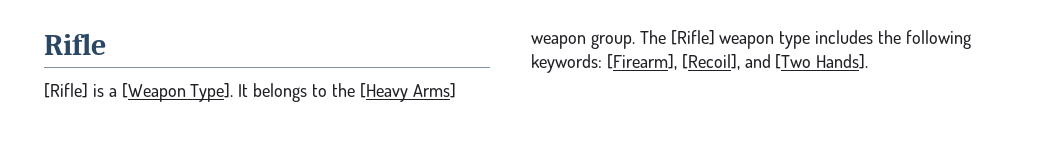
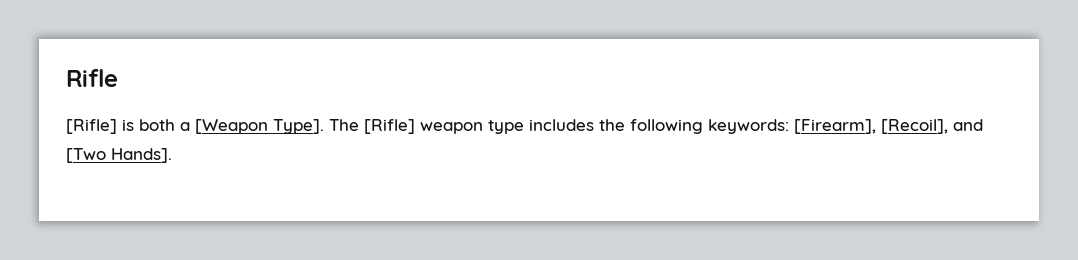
(104, 90) none -> [139,119,175,131] both
[238,83,456,102] [531,34,635,49] It belongs to the [Heavy Arms] weapon group. -> (324, 126) none

